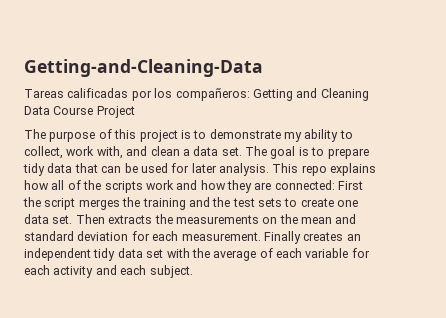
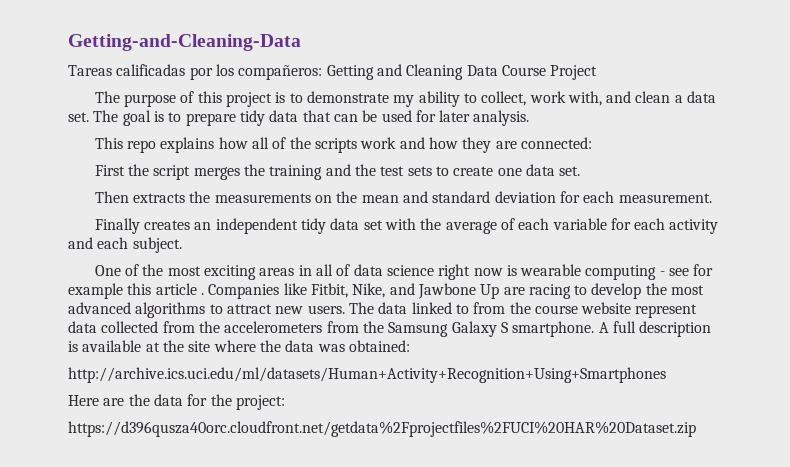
(269, 169) none -> (530, 118) //
(335, 185) none -> (592, 143) //
(73, 219) none -> (581, 171) //
(261, 236) none -> (712, 198) //
(193, 271) none -> [94,264,714,280] [68,283,705,299] [68,302,698,318] [68,321,712,337] [68,340,410,352] [68,367,666,383] [68,394,285,410] [68,421,696,437] // One of the most exciting areas in all of data science right now is wearable computing - see for example this article . Companies like Fitbit, Nike, and Jawbone Up are racing to develop the most advanced algorithms to attract new users. The data linked to from the course website represent data collected from the accelerometers from the Samsung Galaxy S smartphone. A full description is available at the site where the data was obtained: // http://archive.ics.uci.edu/ml/datasets/Human+Activity+Recognition+Using+Smartphones // Here are the data for the project: // https://d396qusza40orc.cloudfront.net/getdata%2Fprojectfiles%2FUCI%20HAR%20Dataset.zip

